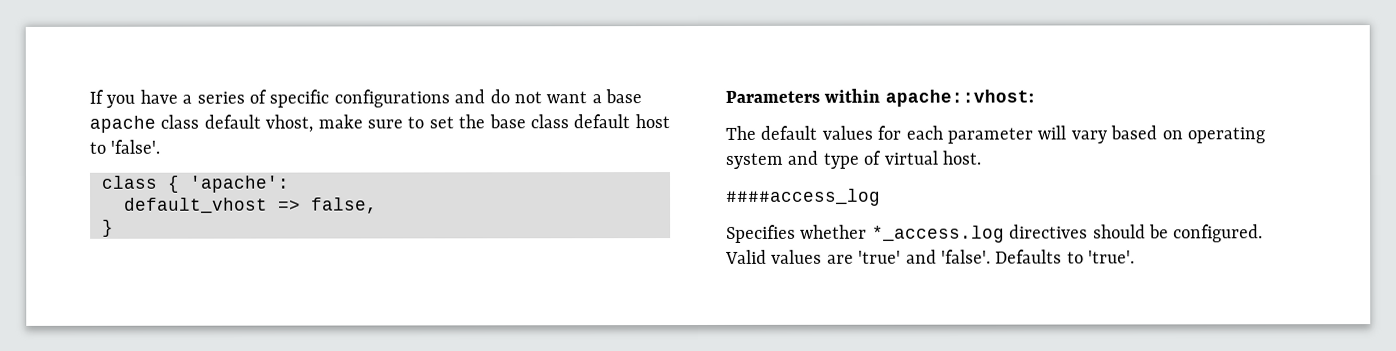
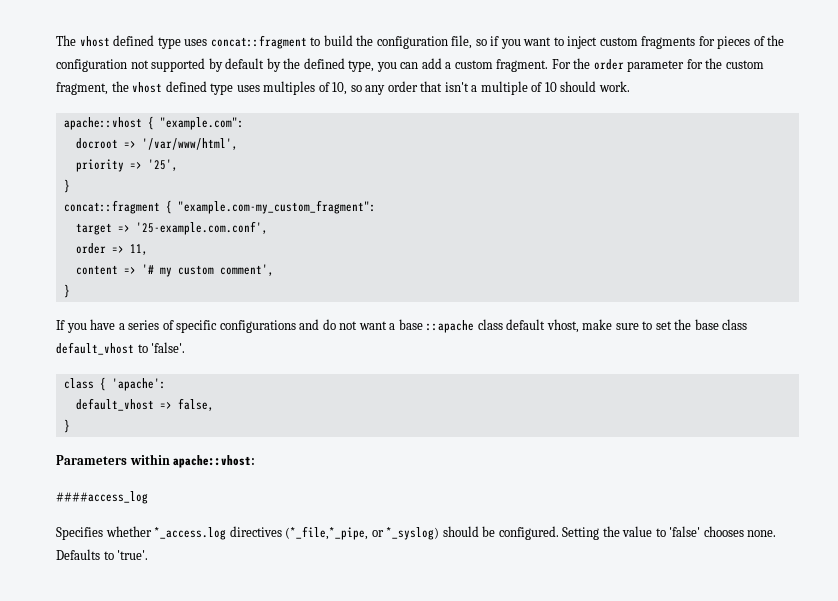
(89, 96) none -> [56,35,785,49] [56,58,764,72] [56,81,630,95] [63,116,244,130] [75,138,238,150] [75,159,178,172] [63,179,70,193] [63,200,376,214] [75,221,268,235] [75,243,148,255] [75,264,274,277] [63,284,70,298] The vhost defined type uses concat::fragment to build the configuration file, so if you want to inject custom fragments for pieces of the configuration not supported by default by the defined type, you can add a custom fragment. For the order parameter for the custom fragment, the vhost defined type uses multiples of 10, so any order that isn't a multiple of 10 should work. // apache::vhost { "example.com": // docroot => '/var/www/html', // priority => '25', // } // concat::fragment { "example.com-my_custom_fragment": // target => '25-example.com.conf', // order => 11, // content => '# my custom comment', // } //
[89,115,156,133] apache -> [426,320,475,333] ::apache
[573,114,670,129] default host -> [56,342,134,355] default_vhost
[725,125,1265,144] [725,150,981,169] // The default values for each parameter will vary based on operating system and type of virtual host. -> (256, 461) none
[1092,224,1264,243] [725,249,991,264] should be configured. Valid values are 'true' and 'false'. -> [285,526,777,540] (*_file,*_pipe, or *_syslog) should be configured. Setting the value to 'false' chooses none.

